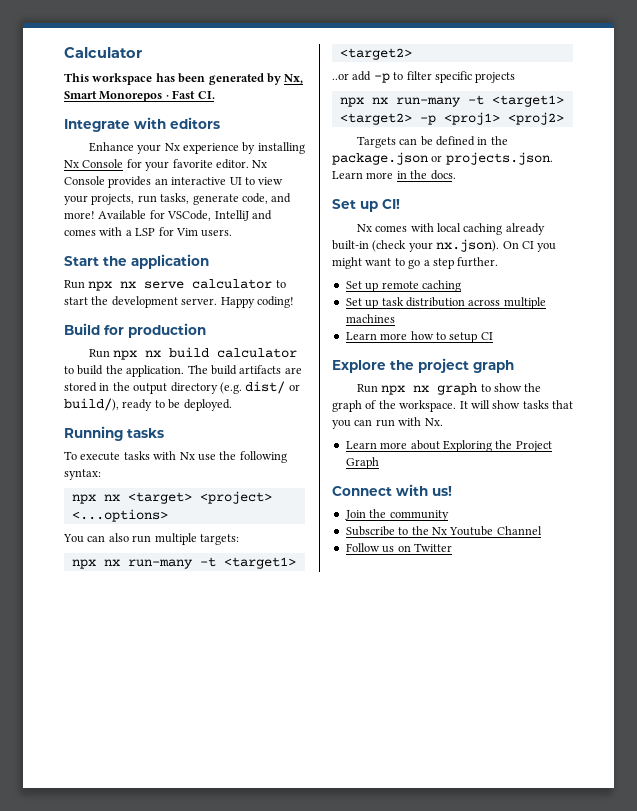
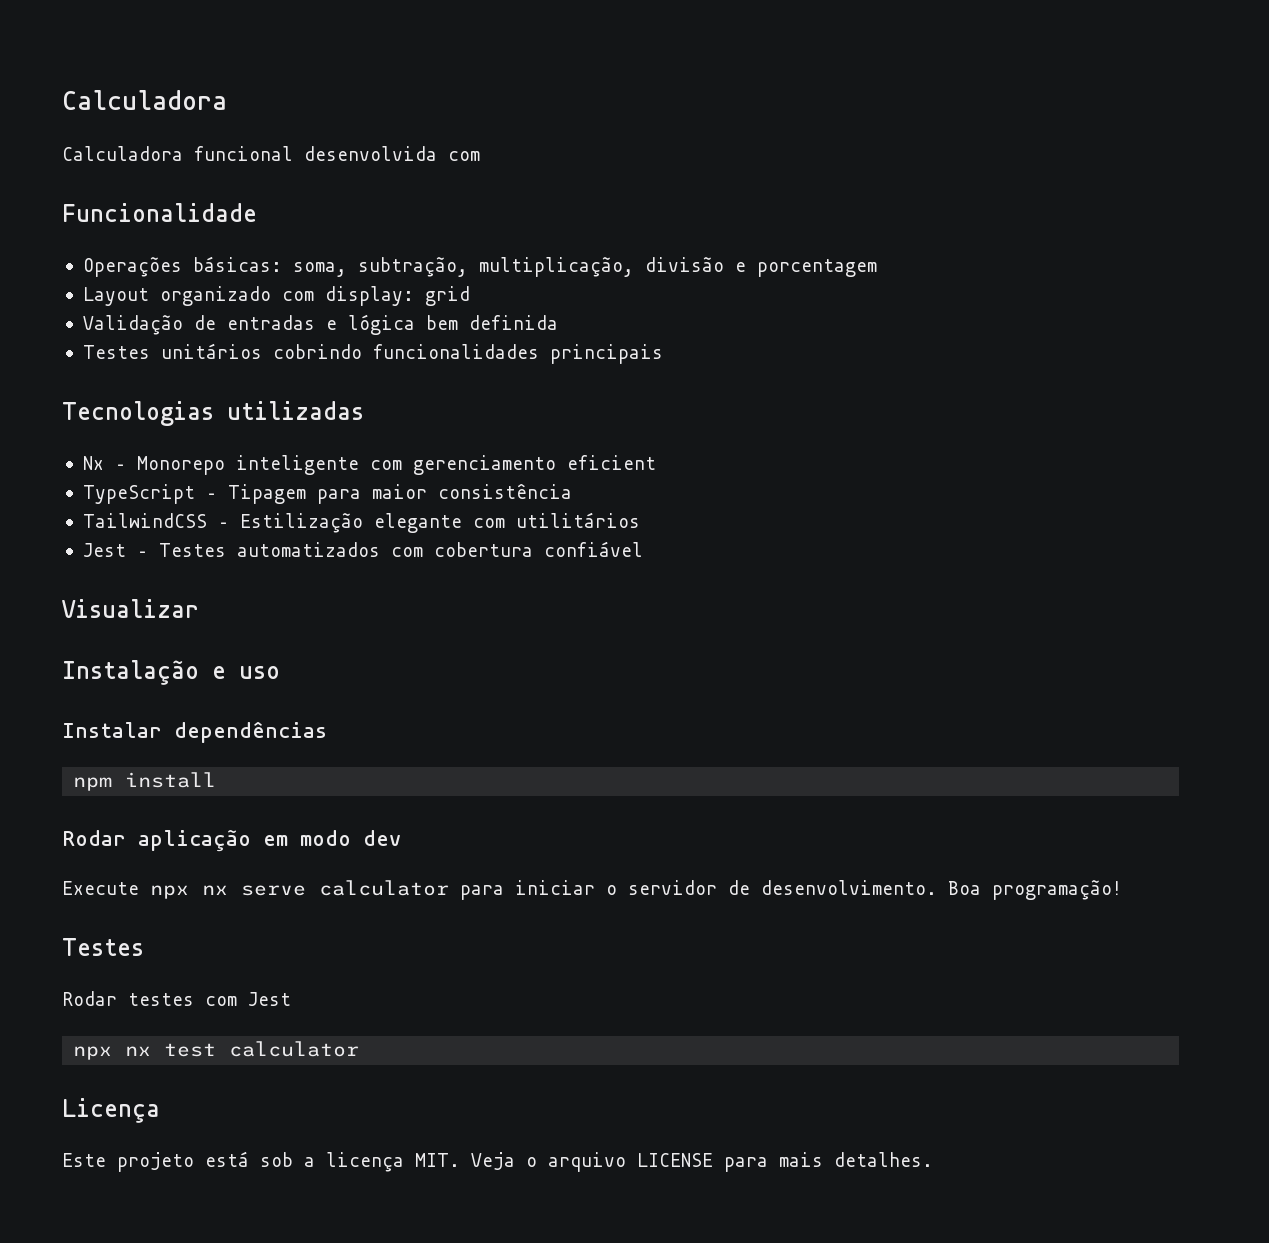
[64,47,142,58] [64,73,304,85] [64,90,215,102] [64,117,220,132] [88,142,305,154] [64,159,268,171] [64,176,284,188] [64,193,292,205] [64,210,272,221] [64,227,233,237] [64,254,209,269] [64,279,286,291] [64,296,294,308] [64,323,206,338] [88,347,298,360] [64,365,302,377] [64,381,300,394] [64,398,232,411] [64,426,164,441] [64,451,287,463] [64,469,101,480] [71,491,272,504] [71,509,168,522] [63,533,239,545] [71,557,296,569] [339,48,412,60] [332,71,516,83] [339,95,564,107] [339,112,564,125] [356,136,508,148] [332,152,553,165] [332,170,456,180] [332,199,400,212] [356,223,545,235] [332,239,557,252] [332,257,499,269] [345,280,461,292] [345,297,546,309] [345,314,395,323] [345,331,493,343] [332,358,514,373] [356,383,542,395] [332,400,573,412] [332,417,443,429] [345,440,552,452] [345,457,379,469] [332,484,452,496] [344,509,449,521] [345,526,542,536] [345,543,452,553] Calculator // This workspace has been generated by Nx, Smart Monorepos · Fast CI. // Integrate with editors // Enhance your Nx experience by installing Nx Console for your favorite editor. Nx Console provides an interactive UI to view your projects, run tasks, generate code, and more! Available for VSCode, IntelliJ and comes with a LSP for Vim users. // Start the application // Run npx nx serve calculator to start the development server. Happy coding! // Build for production // Run npx nx build calculator to build the application. The build artifacts are stored in the output directory (e.g. dist/ or build/), ready to be deployed. // Running tasks // To execute tasks with Nx use the following syntax: // npx nx <target> <project> <...options> // You can also run multiple targets: // npx nx run-many -t <target1> <target2> // ..or add -p to filter specific projects // npx nx run-many -t <target1> <target2> -p <proj1> <proj2> // Targets can be defined in the package.json or projects.json. Learn more in the docs. // Set up CI! // Nx comes with local caching already built-in (check your nx.json). On CI you might want to go a step further. // Set up remote caching // Set up task distribution across multiple machines // Learn more how to setup CI // Explore the project graph // Run npx nx graph to show the graph of the workspace. It will show tasks that you can run with Nx. // Learn more about Exploring the Project Graph // Connect with us! // Join the community // Subscribe to the Nx Youtube Channel // Follow us on Twitter -> [62,90,227,110] [62,146,480,161] [62,203,257,222] [82,256,877,277] [82,286,470,306] [82,314,558,335] [82,343,663,364] [62,401,364,426] [82,455,656,475] [82,484,572,504] [82,512,640,533] [82,541,643,557] [62,599,199,618] [62,660,280,685] [62,722,327,743] [73,772,217,791] [62,830,401,852] [62,880,1122,900] [62,938,144,956] [62,991,291,1006] [73,1041,360,1060] [62,1098,160,1123] [62,1151,933,1172] Calculadora // Calculadora funcional desenvolvida com // Funcionalidade // Operações básicas: soma, subtração, multiplicação, divisão e porcentagem // Layout organizado com display: grid // Validação de entradas e lógica bem definida // Testes unitários cobrindo funcionalidades principais // Tecnologias utilizadas // Nx – Monorepo inteligente com gerenciamento eficient // TypeScript – Tipagem para maior consistência // TailwindCSS – Estilização elegante com utilitários // Jest – Testes automatizados com cobertura confiável // Visualizar // Instalação e uso // Instalar dependências // npm install // Rodar aplicação em modo dev // Execute npx nx serve calculator para iniciar o servidor de desenvolvimento. Boa programação! // Testes // Rodar testes com Jest // npx nx test calculator // Licença // Este projeto está sob a licença MIT. Veja o arquivo LICENSE para mais detalhes.

